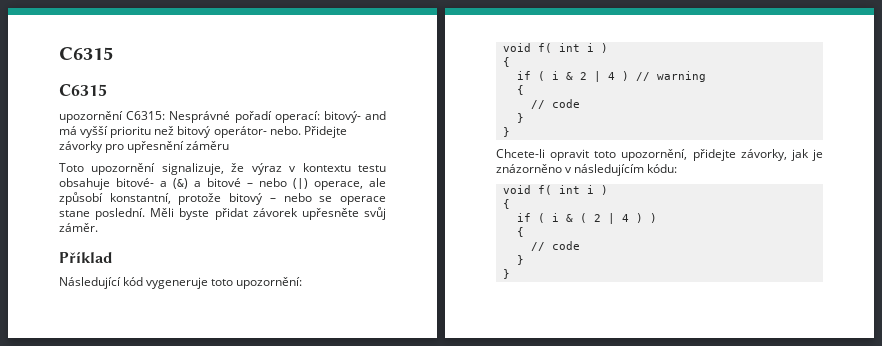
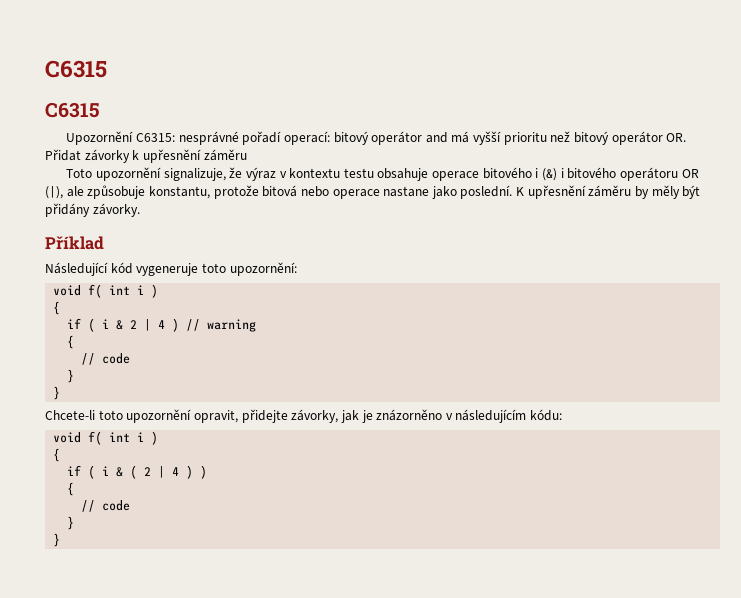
[59,111,361,123] upozornění C6315: Nesprávné pořadí operací: bitový- -> [66,131,423,145] Upozornění C6315: nesprávné pořadí operací: bitový operátor
[213,126,347,138] [59,141,125,153] operátor- nebo. Přidejte závorky pro -> [611,131,687,145] [45,149,140,163] operátor OR. Přidat závorky k
[116,178,386,190] [59,192,387,205] [59,207,386,220] [59,223,98,232] bitové- a (&) a bitové – nebo (|) operace, ale způsobí konstantní, protože bitový – nebo se operace stane poslední. Měli byste přidat závorek upřesněte svůj záměr. -> [432,167,699,181] [45,185,701,199] [45,203,140,217] operace bitového i (&) i bitového operátoru OR (|), ale způsobuje konstantu, protože bitová nebo operace nastane jako poslední. K upřesnění záměru by měly být přidány závorky.
[550,149,688,161] opravit toto upozornění, -> [98,409,238,423] toto upozornění opravit,

